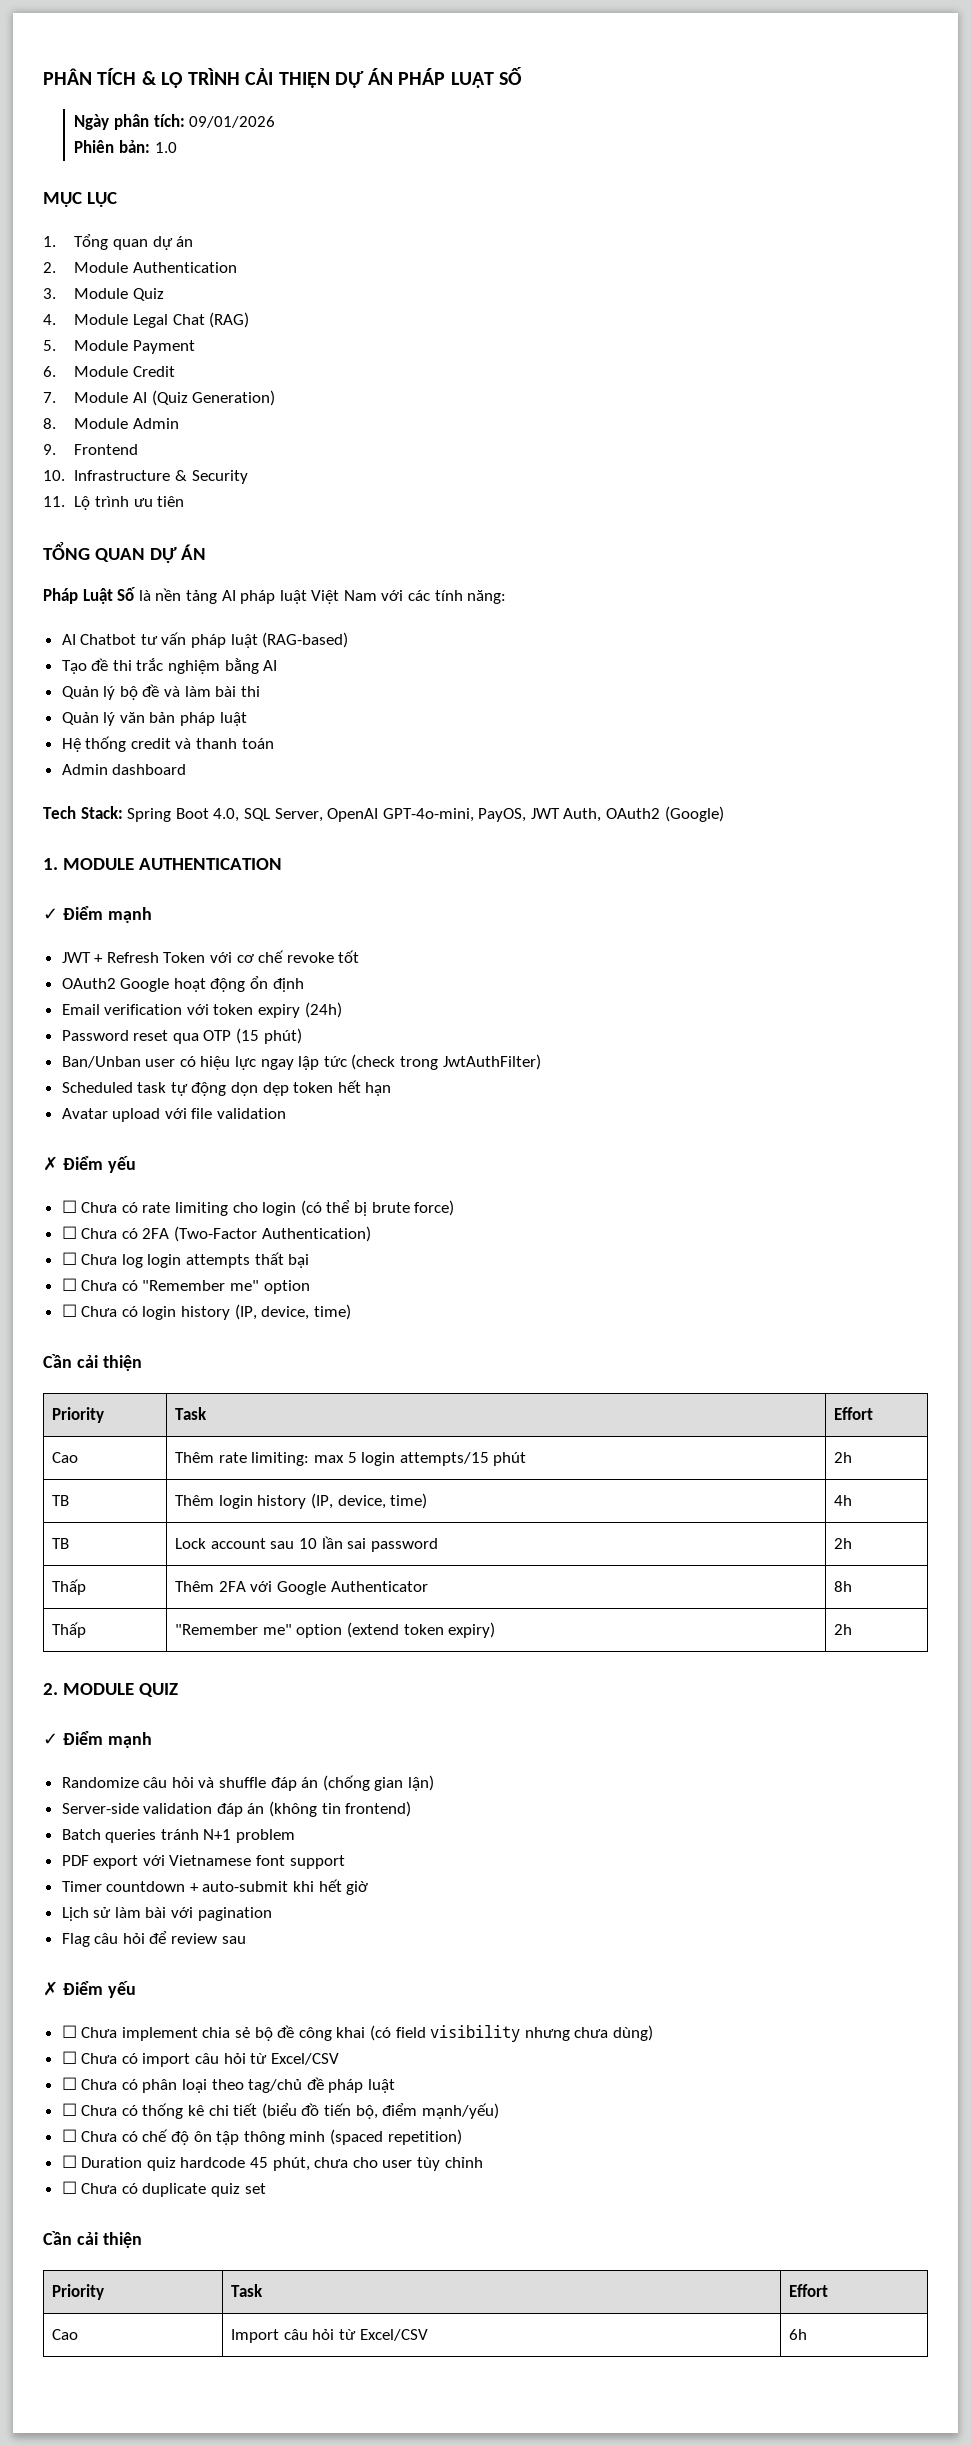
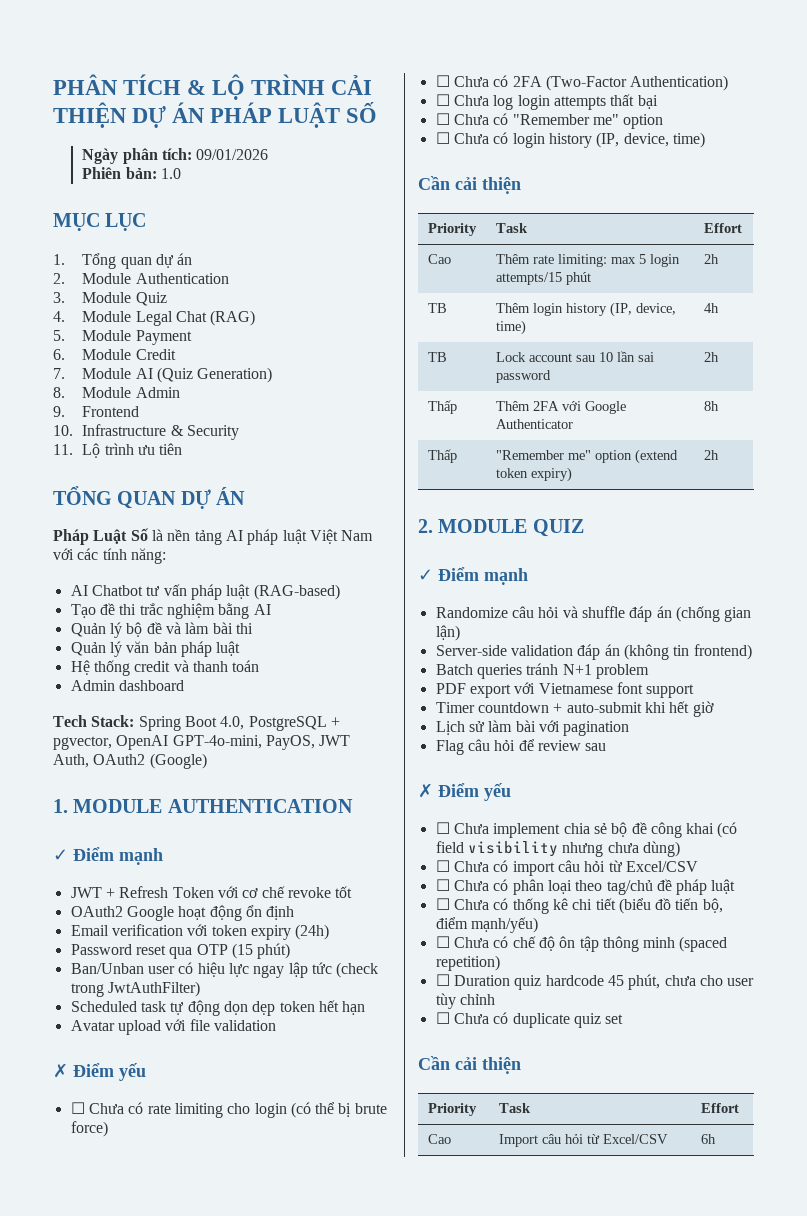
[243,808,323,822] SQL Server, -> [248,716,340,731] [53,736,112,750] PostgreSQL + pgvector,

